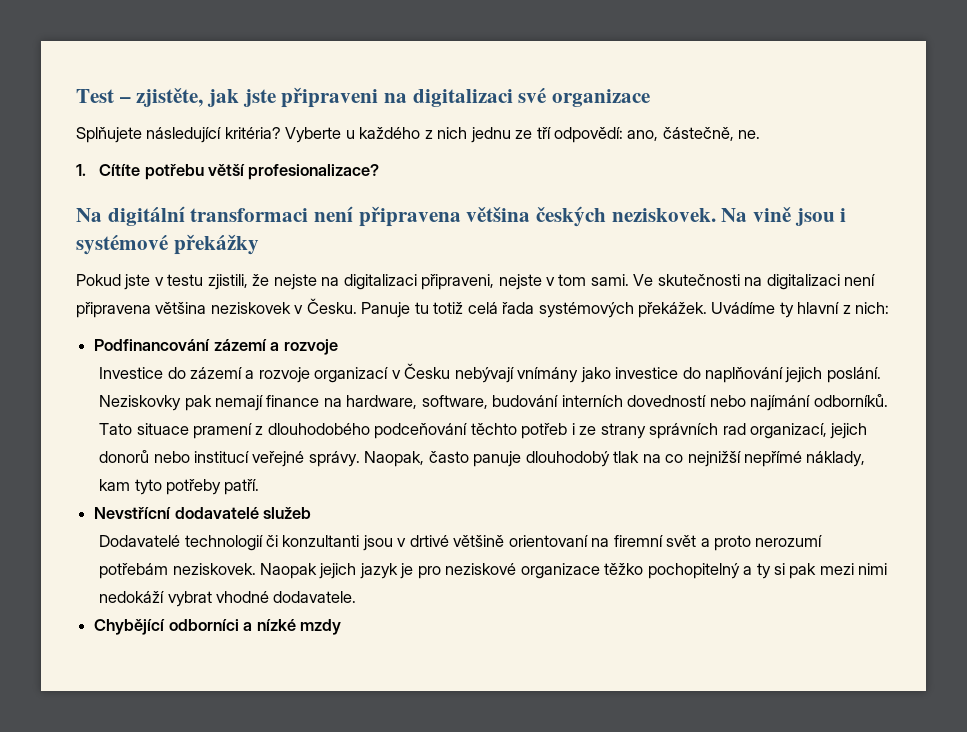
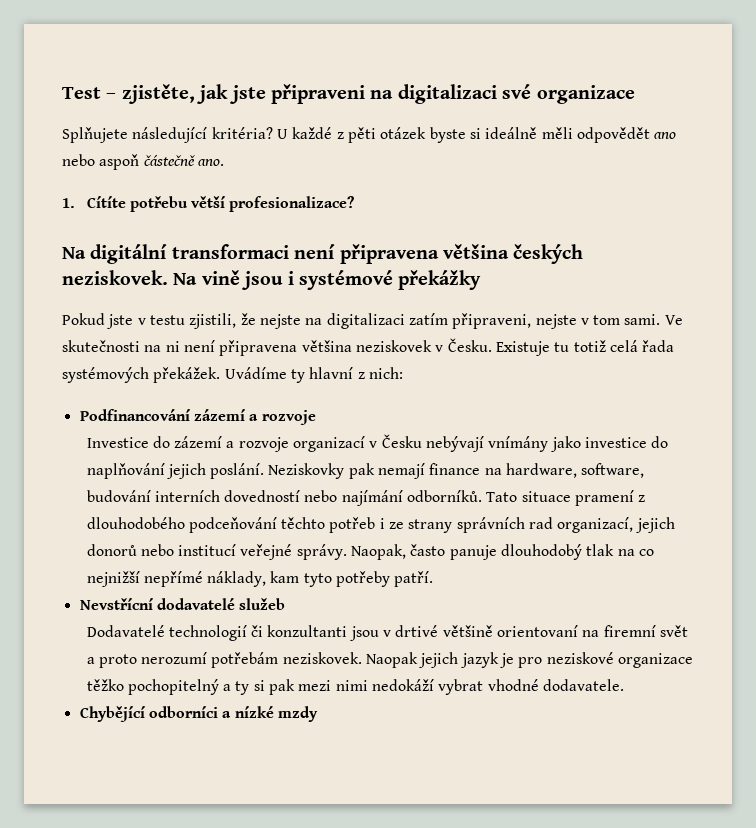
[285,127,761,143] Vyberte u každého z nich jednu ze tří odpovědí: ano, částečně, ne. -> [276,127,677,143] [62,154,224,170] U každé z pěti otázek byste si ideálně měli odpovědět ano nebo aspoň částečně ano.
(417, 282) none -> [408,313,448,325] zatím
[766,274,840,290] digitalizaci -> [165,341,180,352] ni
[361,302,411,318] Panuje -> [495,341,550,356] Existuje

